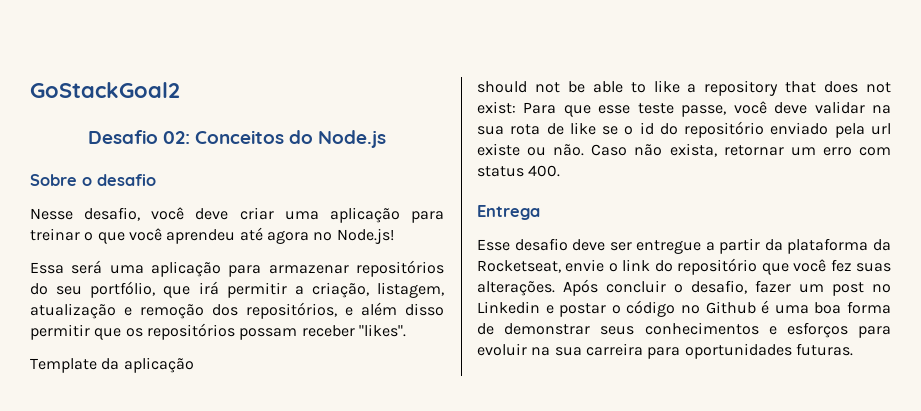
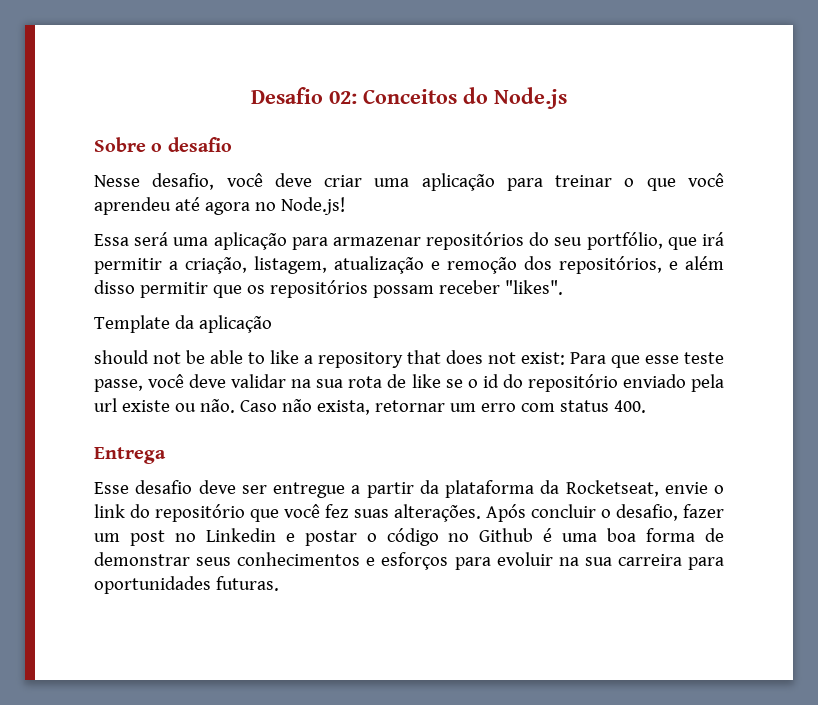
[30,82,180,98] GoStackGoal2 // -> (251, 95) none

